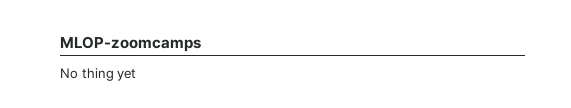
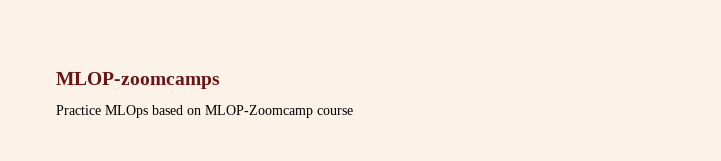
[60,68,137,81] No thing yet -> [56,105,353,118] Practice MLOps based on MLOP-Zoomcamp course

